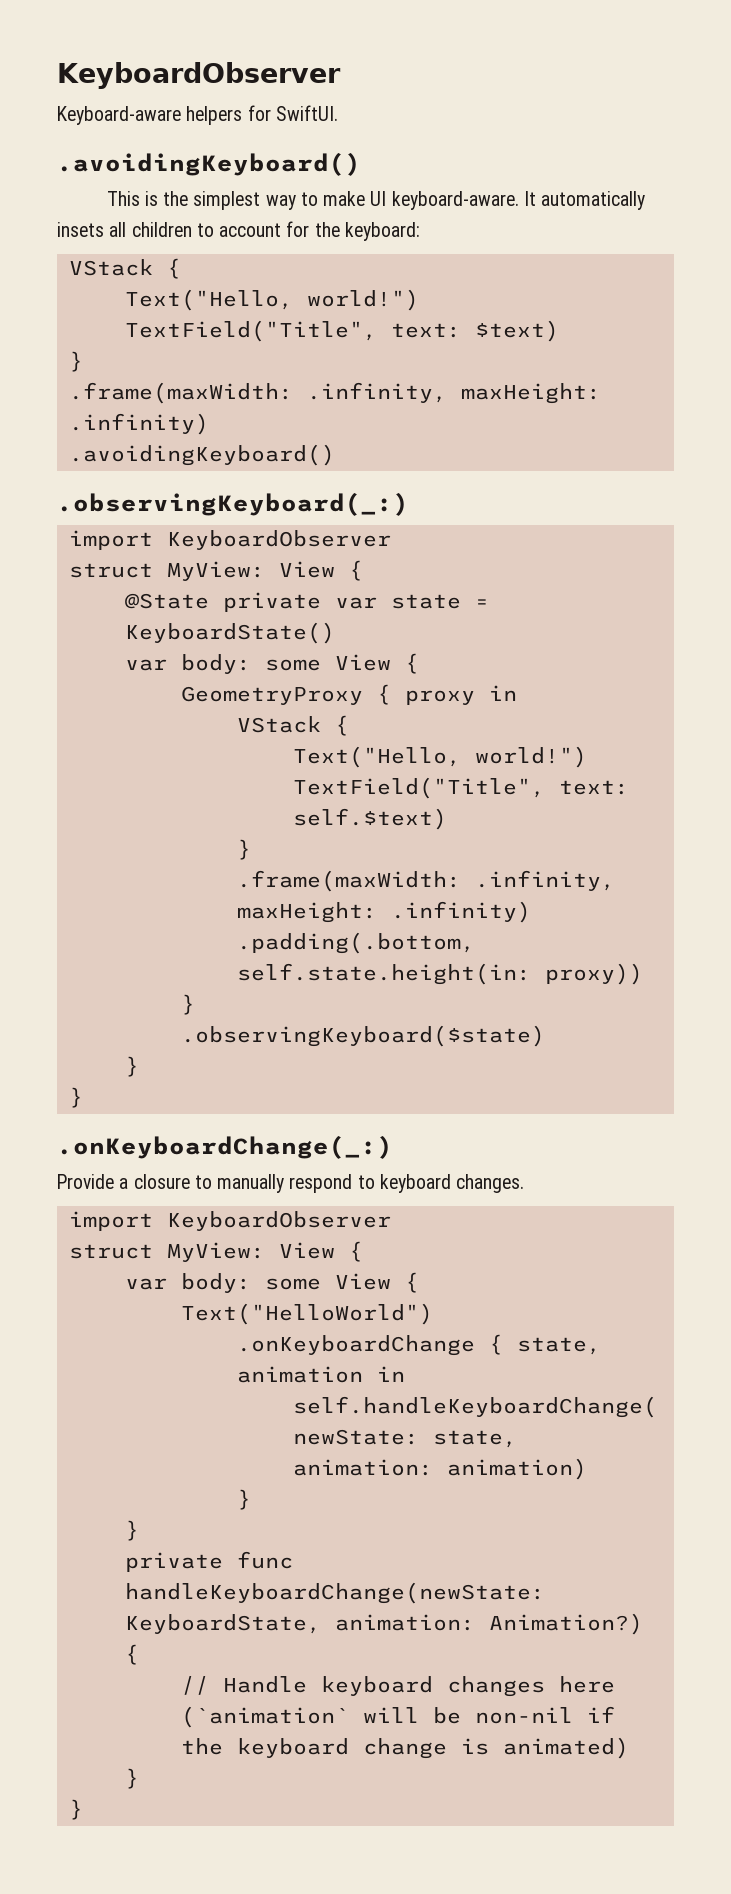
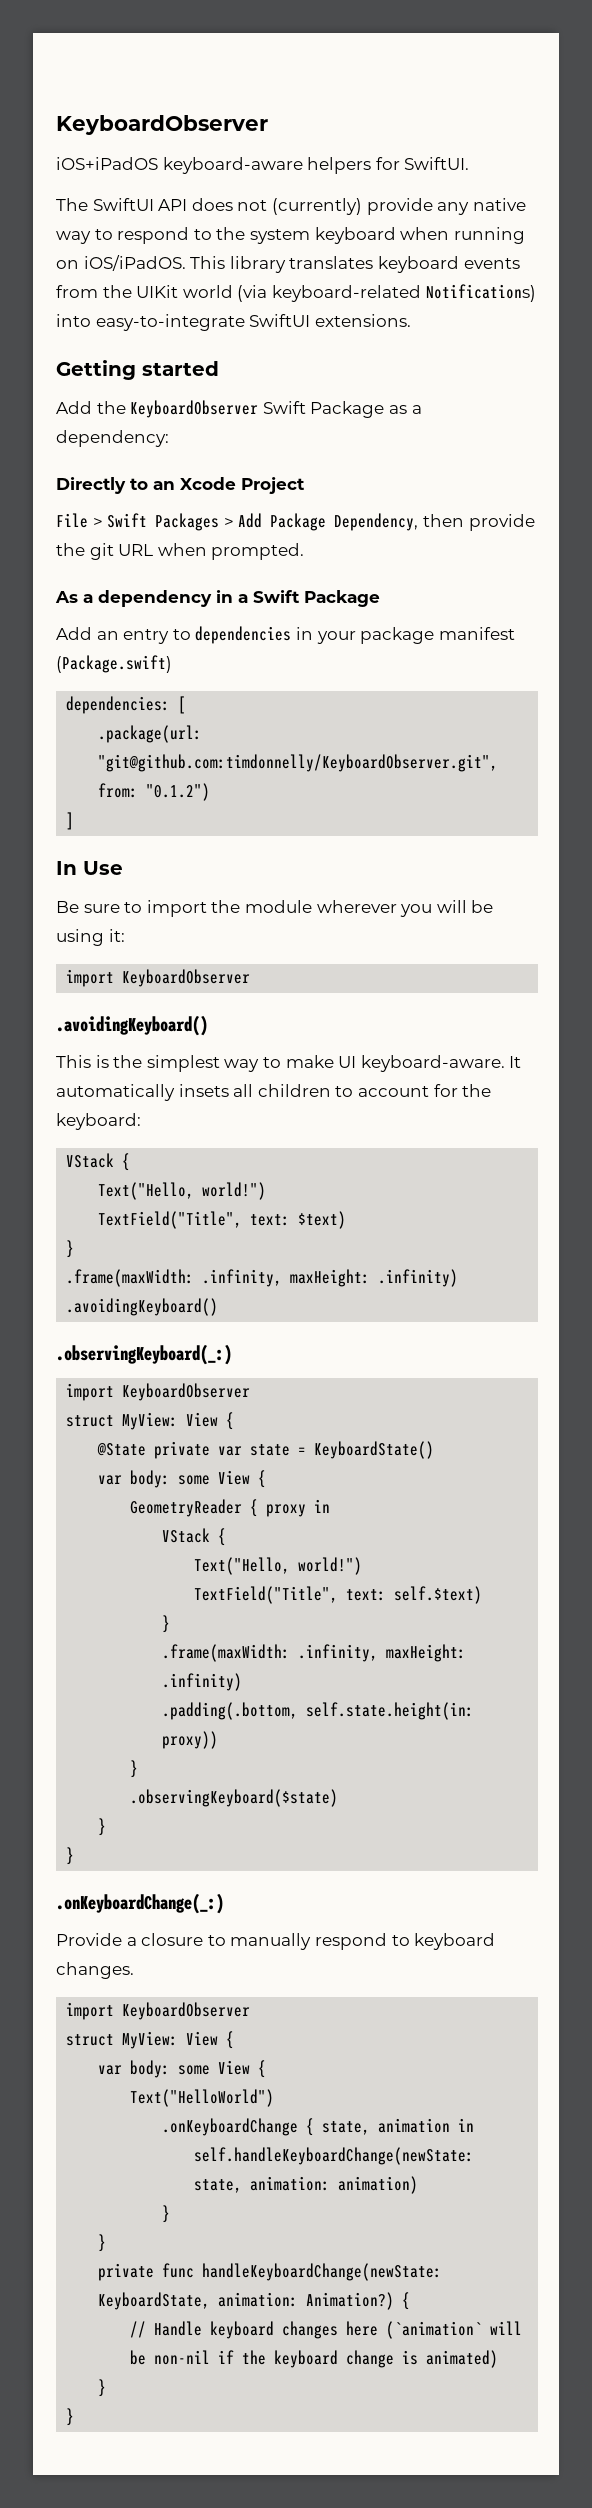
[57,62,341,89] [57,106,181,125] KeyboardObserver // Keyboard-aware -> [56,115,268,135] [56,157,303,174] KeyboardObserver // iOS+iPadOS keyboard-aware
(338, 113) none -> [56,198,526,215] [56,227,525,244] [56,255,520,273] [56,284,536,302] [56,314,411,331] [56,360,219,380] [56,400,422,418] [56,430,169,447] [56,477,305,494] [56,513,535,531] [56,543,305,560] [55,590,380,607] [56,626,515,644] [56,655,172,673] [66,696,187,714] [98,725,203,743] [98,754,499,772] [98,783,211,801] [66,812,75,830] [56,861,123,875] [56,900,494,917] [56,929,125,946] [66,969,251,987] // The SwiftUI API does not (currently) provide any native way to respond to the system keyboard when running on iOS/iPadOS. This library translates keyboard events from the UIKit world (via keyboard-related Notifications) into easy-to-integrate SwiftUI extensions. // Getting started // Add the KeyboardObserver Swift Package as a dependency: // Directly to an Xcode Project // File > Swift Packages > Add Package Dependency, then provide the git URL when prompted. // As a dependency in a Swift Package // Add an entry to dependencies in your package manifest (Package.swift) // dependencies: [ // .package(url: "git@github.com:timdonnelly/KeyboardObserver.git", from: "0.1.2") // ] // In Use // Be sure to import the module wherever you will be using it: // import KeyboardObserver
[180,686,363,705] GeometryProxy -> [130,1499,243,1517] GeometryReader

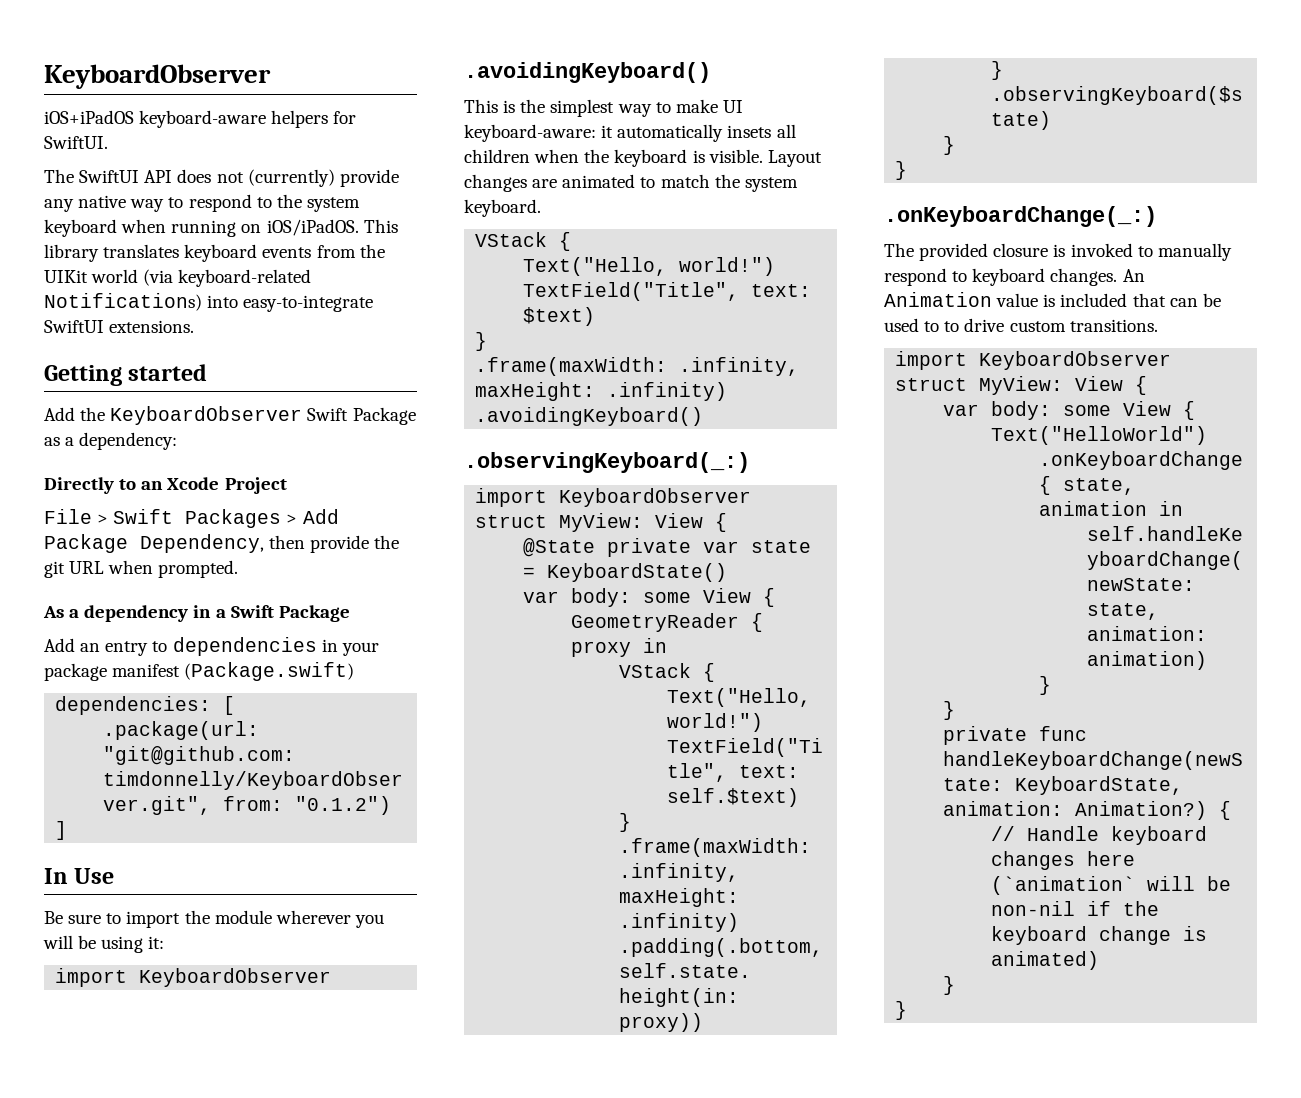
[360,1055,522,1072] keyboard-aware. It -> [464,124,614,142] keyboard-aware: it
[335,1084,492,1097] [56,1113,141,1130] to account for the keyboard: -> [534,149,822,167] [464,174,798,192] [464,199,541,217] when the keyboard is visible. Layout changes are animated to match the system keyboard.
[56,1933,204,1946] Provide a closure -> [884,243,1133,261] The provided closure is invoked
(134, 1970) none -> [1122,269,1145,282] [884,292,1221,307] [884,318,1158,332] An Animation value is included that can be used to to drive custom transitions.

